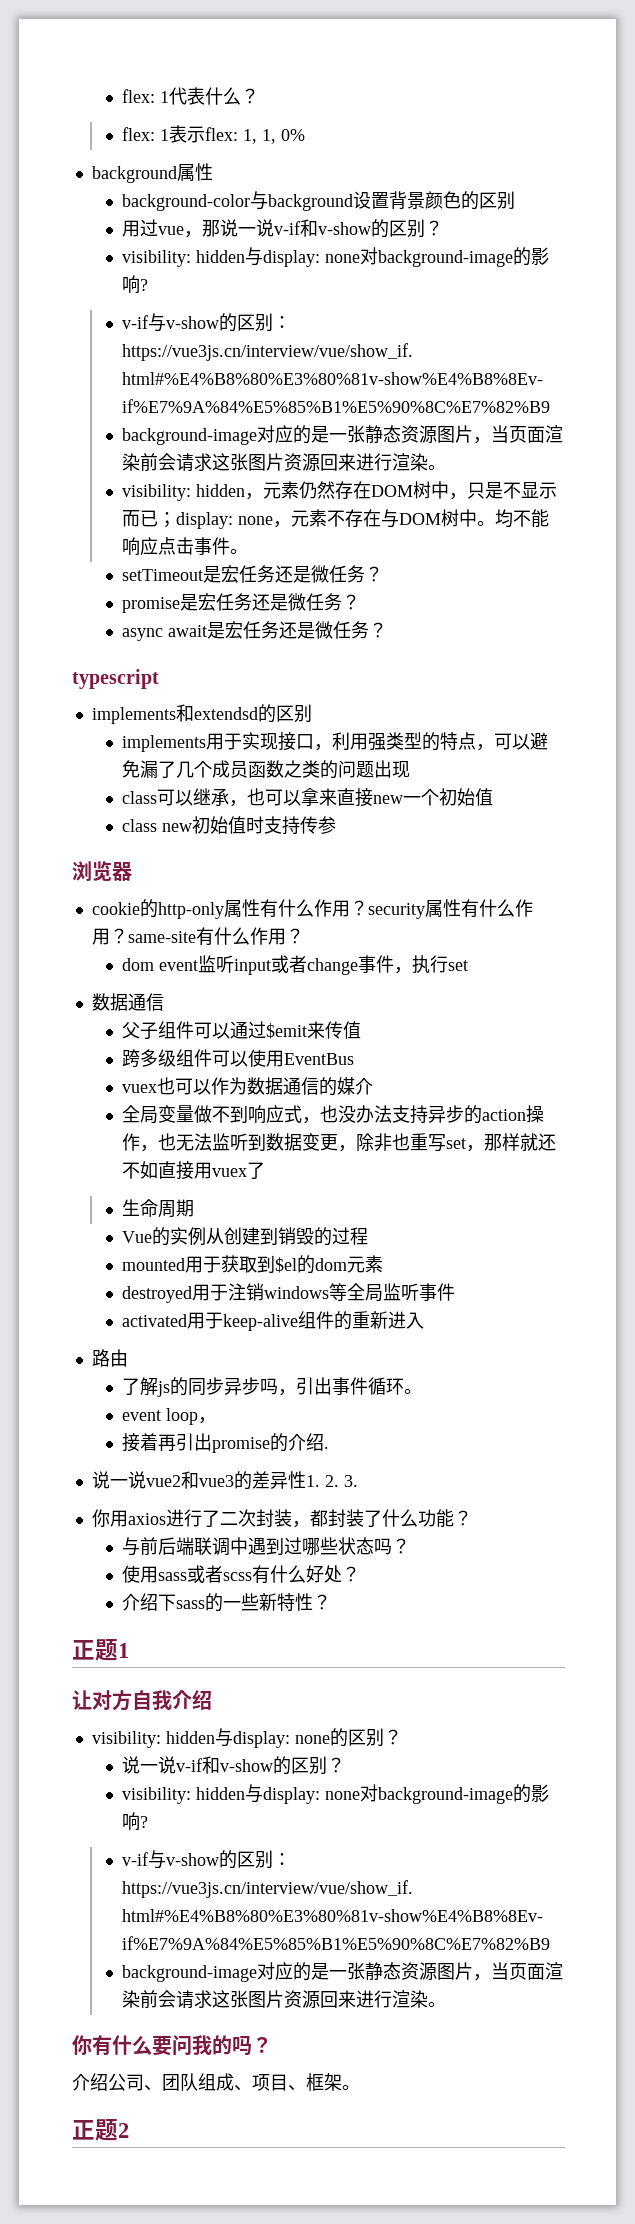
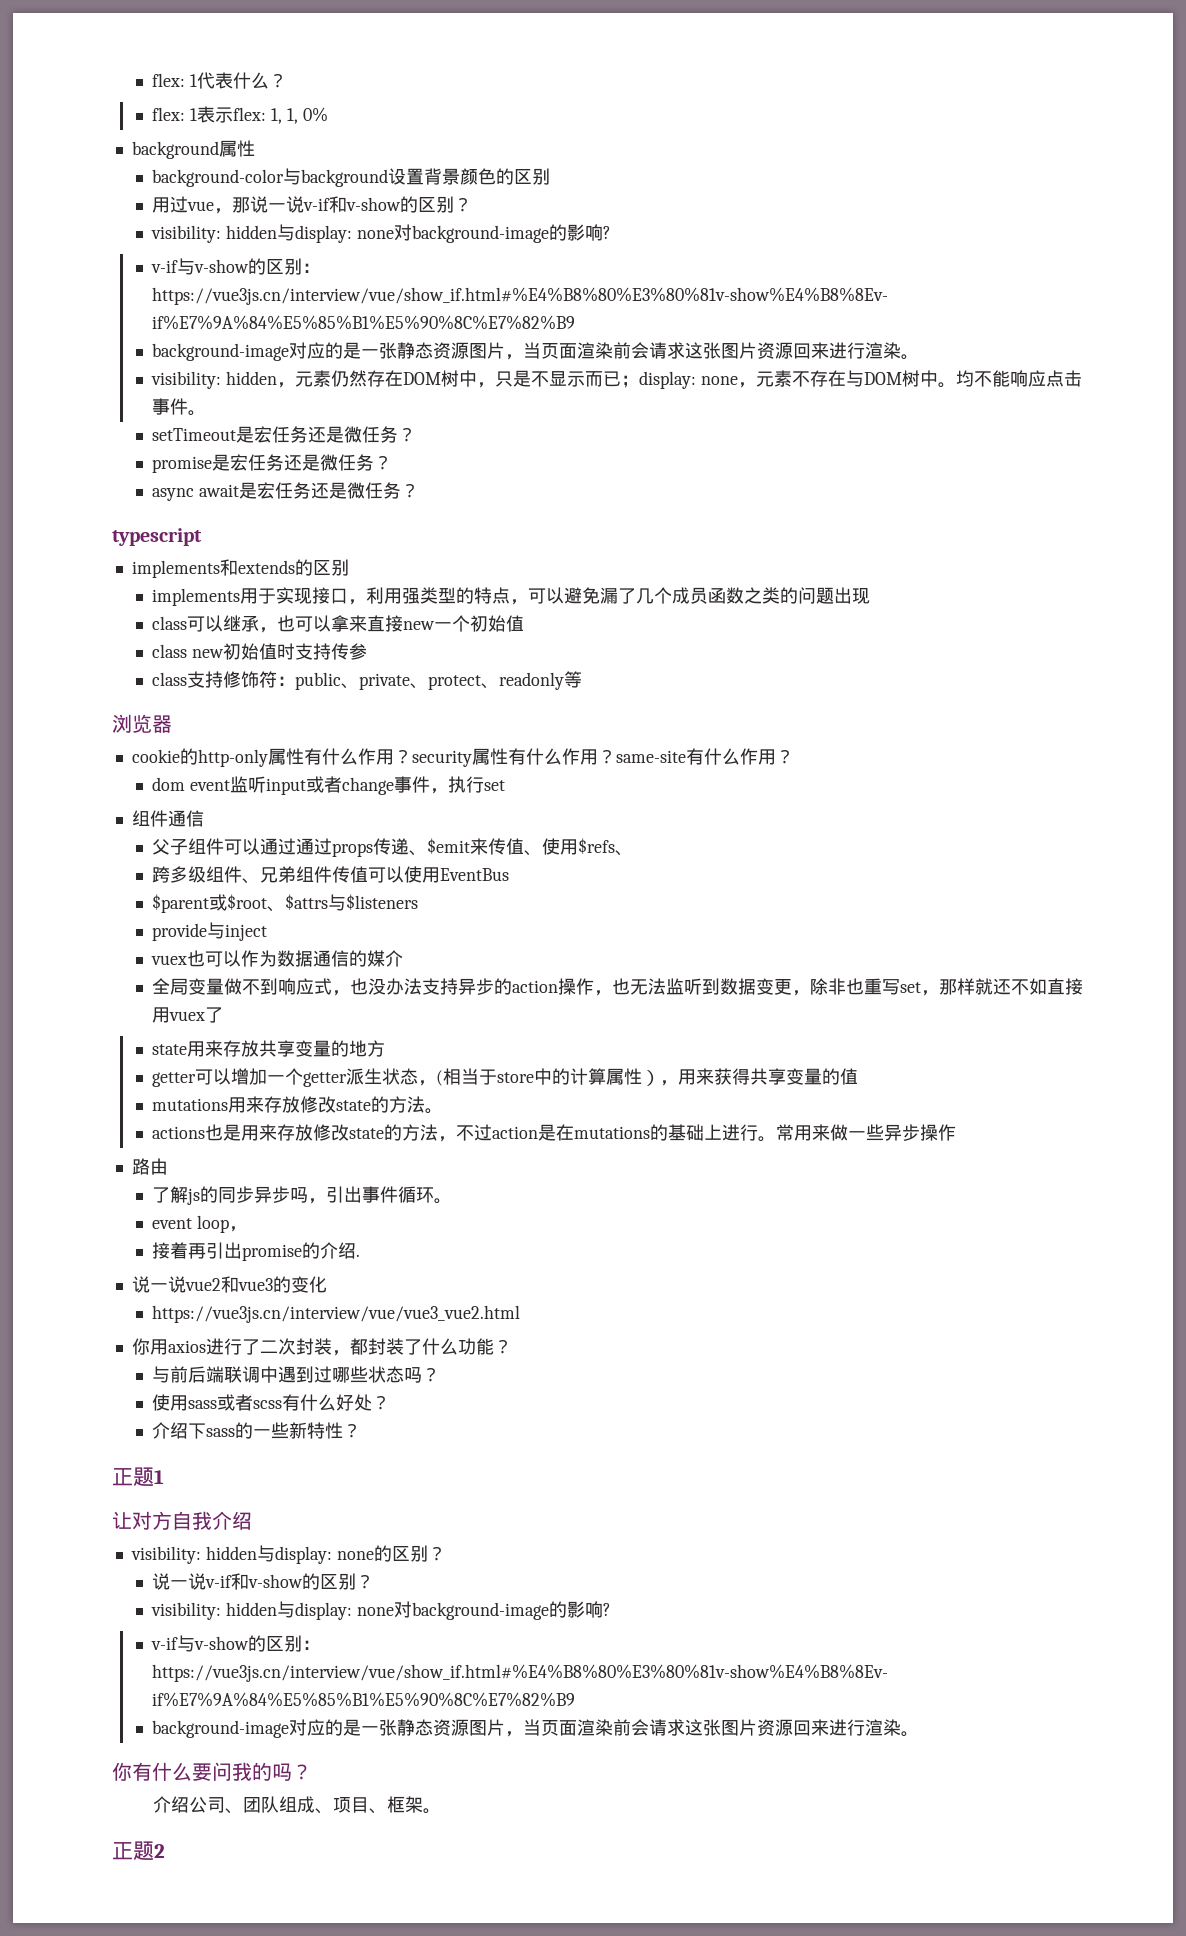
[193,707,258,720] extendsd -> [237,560,295,574] extends
(337, 825) none -> [152,671,583,690] // class支持修饰符：public、private、protect、readonly等
[91,993,128,1011] 数据 -> [131,810,168,827] 组件
(267, 1030) none -> [296,838,428,857] 通过props传递、
(362, 1030) none -> [524,838,634,856] 、使用$refs、
(213, 1058) none -> [242,866,369,884] 、兄弟组件传值
(355, 1059) none -> [152,894,419,913] [152,922,268,941] // $parent或$root、$attrs与$listeners // provide与inject
[122,1199,195,1218] [122,1227,369,1246] [122,1255,384,1274] [122,1283,456,1303] [122,1311,425,1331] 生命周期 // Vue的实例从创建到销毁的过程 // mounted用于获取到$el的dom元素 // destroyed用于注销windows等全局监听事件 // activated用于keep-alive组件的重新进入 -> [152,1040,386,1057] [152,1068,859,1087] [152,1096,444,1114] [152,1124,957,1142] state用来存放共享变量的地方 // getter可以增加一个getter派生状态，(相当于store中的计算属性），用来获得共享变量的值 // mutations用来存放修改state的方法。 // actions也是用来存放修改state的方法，不过action是在mutations的基础上进行。常用来做一些异步操作
[251,1471,358,1489] 差异性1. 2. 3. -> [290,1276,327,1293] [152,1305,521,1323] 变化 // https://vue3js.cn/interview/vue/vue3_vue2.html

